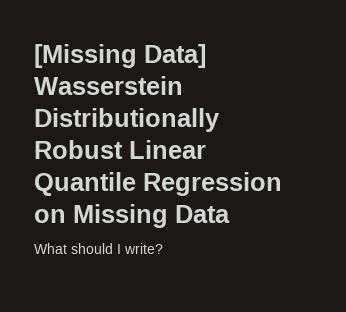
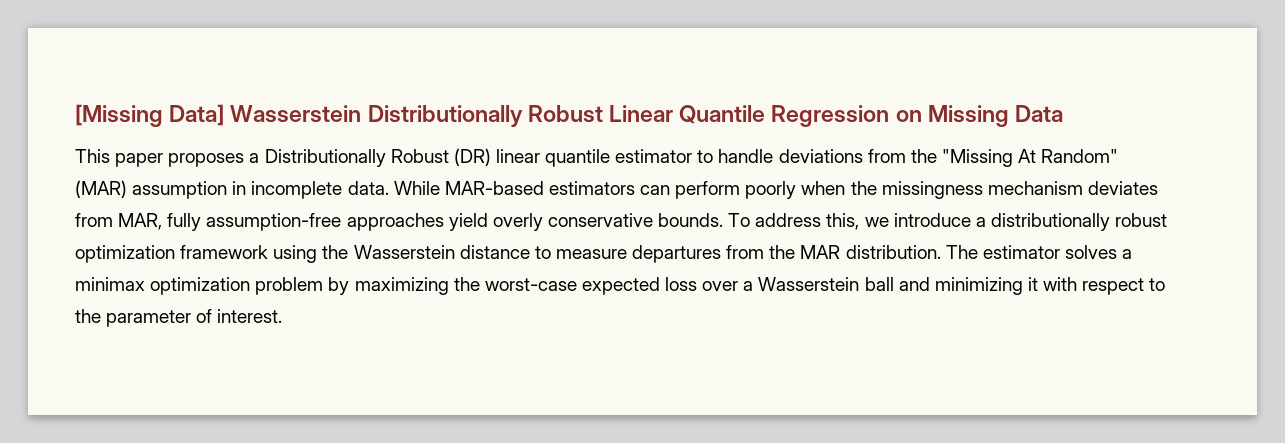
[34,243,163,254] What should I write? -> [75,148,1119,167] [75,180,1158,199] [75,213,1168,231] [75,245,1133,263] [75,277,1166,295] [75,309,283,327] This paper proposes a Distributionally Robust (DR) linear quantile estimator to handle deviations from the "Missing At Random" (MAR) assumption in incomplete data. While MAR-based estimators can perform poorly when the missingness mechanism deviates from MAR, fully assumption-free approaches yield overly conservative bounds. To address this, we introduce a distributionally robust optimization framework using the Wasserstein distance to measure departures from the MAR distribution. The estimator solves a minimax optimization problem by maximizing the worst-case expected loss over a Wasserstein ball and minimizing it with respect to the parameter of interest.

